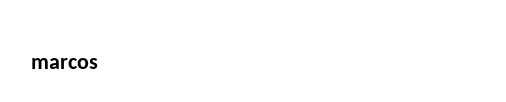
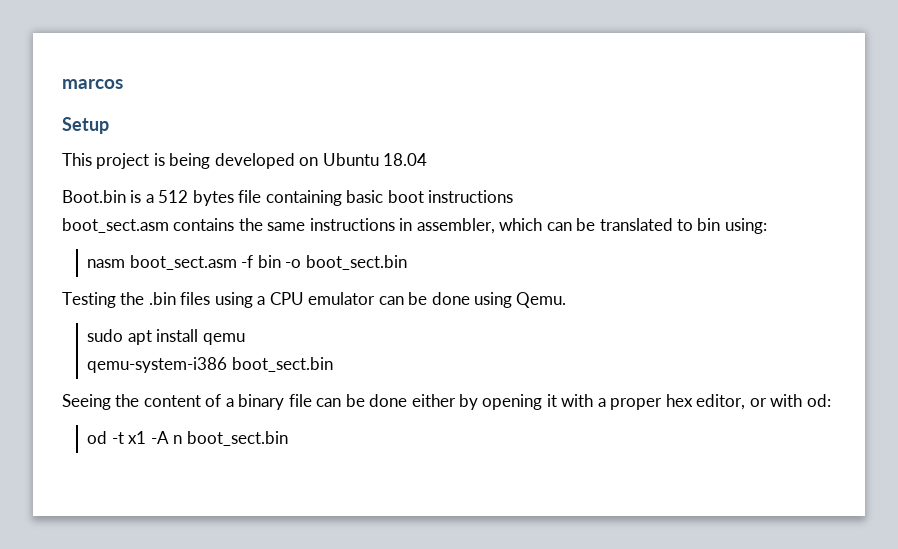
(98, 63) none -> [62,117,109,134] [62,153,428,169] [62,190,514,206] [62,218,767,234] [87,255,407,270] [62,292,567,308] [87,329,245,345] [87,357,333,373] [62,394,831,410] [87,431,288,446] // Setup // This project is being developed on Ubuntu 18.04 // Boot.bin is a 512 bytes file containing basic boot instructions // boot_sect.asm contains the same instructions in assembler, which can be translated to bin using: // nasm boot_sect.asm -f bin -o boot_sect.bin // Testing the .bin files using a CPU emulator can be done using Qemu. // sudo apt install qemu // qemu-system-i386 boot_sect.bin // Seeing the content of a binary file can be done either by opening it with a proper hex editor, or with od: // od -t x1 -A n boot_sect.bin

